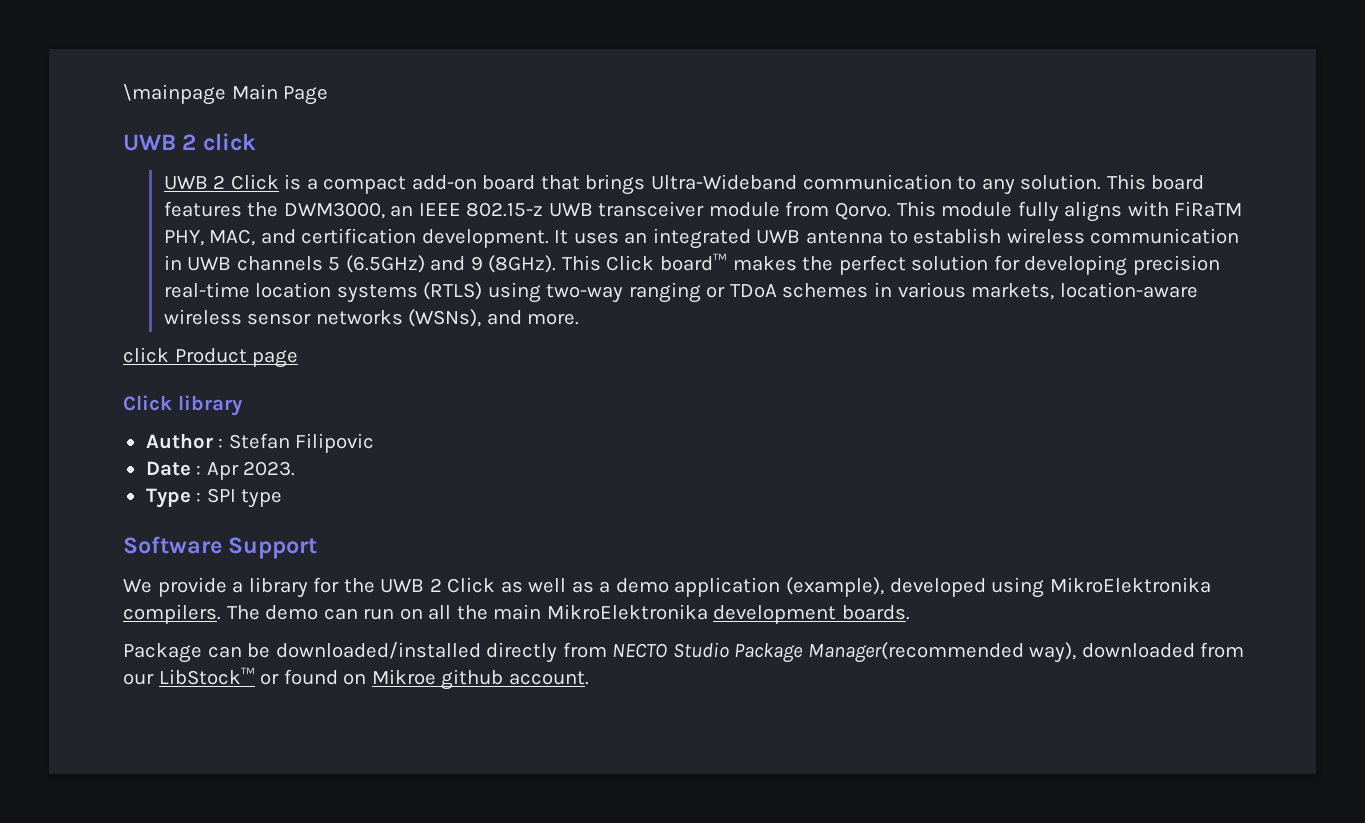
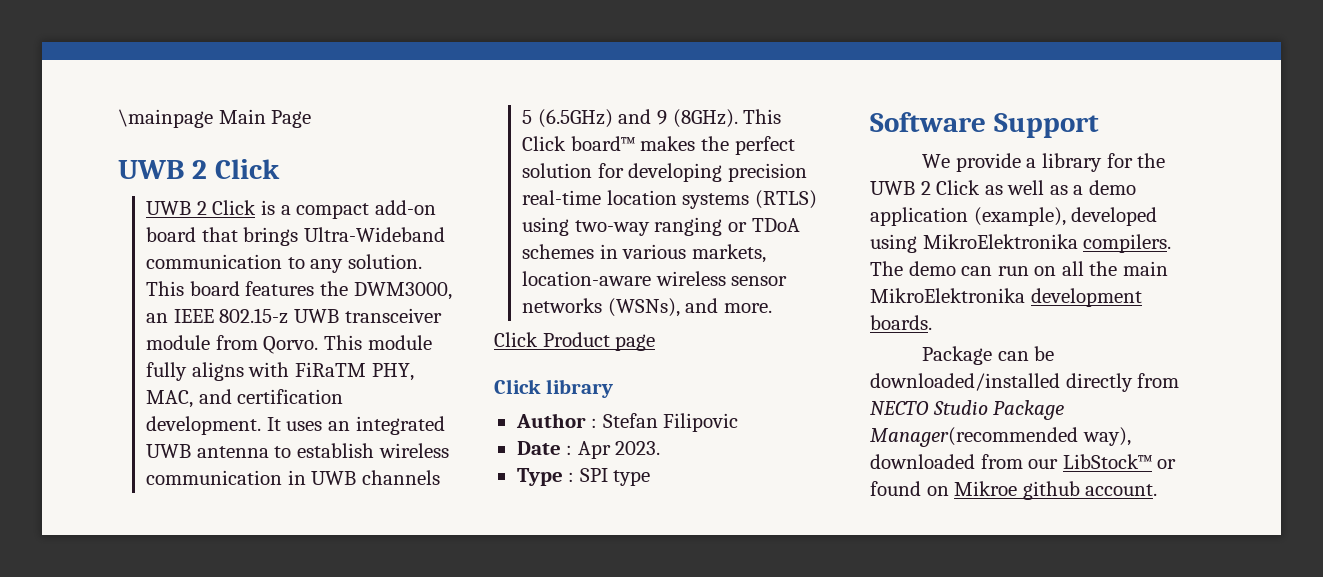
[202,133,256,151] click -> [214,159,280,179] Click
[123,347,169,363] click -> [494,332,538,347] Click

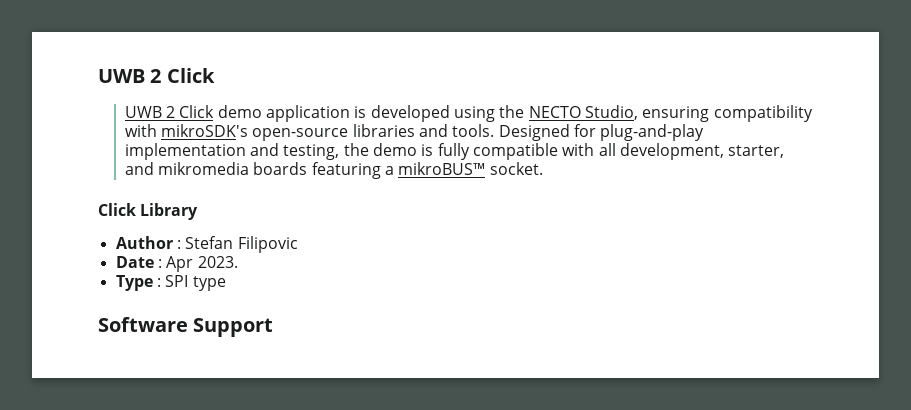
[118,109,312,128] \mainpage Main Page // -> (98, 76) none
[260,200,436,219] [146,227,445,246] [146,254,422,273] [146,281,452,300] [146,308,442,324] [146,335,432,354] [146,362,414,381] [146,389,344,408] [146,416,445,435] [146,443,449,458] [146,470,440,485] [522,109,782,128] [522,136,795,155] [522,163,807,182] [522,190,817,209] [522,217,800,236] [522,244,766,263] [522,271,788,286] [522,298,772,317] [494,332,656,351] [494,379,613,398] is a compact add-on board that brings Ultra-Wideband communication to any solution. This board features the DWM3000, an IEEE 802.15-z UWB transceiver module from Qorvo. This module fully aligns with FiRaTM PHY, MAC, and certification development. It uses an integrated UWB antenna to establish wireless communication in UWB channels 5 (6.5GHz) and 9 (8GHz). This Click board™ makes the perfect solution for developing precision real-time location systems (RTLS) using two-way ranging or TDoA schemes in various markets, location-aware wireless sensor networks (WSNs), and more. // Click Product page // Click library -> [217,105,813,122] [124,124,705,141] [124,143,785,160] [124,162,543,179] [98,203,199,220] demo application is developed using the NECTO Studio, ensuring compatibility with mikroSDK's open-source libraries and tools. Designed for plug-and-play implementation and testing, the demo is fully compatible with all development, starter, and mikromedia boards featuring a mikroBUS™ socket. // Click Library
[922,153,1166,172] [870,180,1136,195] [870,207,1158,226] [870,234,1172,253] [870,261,1168,276] [870,288,1142,307] [870,315,932,330] [922,346,1055,365] [870,373,1180,392] [870,400,1065,420] [870,427,1131,447] [870,454,1177,469] [870,481,1158,500] // We provide a library for the UWB 2 Click as well as a demo application (example), developed using MikroElektronika compilers. The demo can run on all the main MikroElektronika development boards. // Package can be downloaded/installed directly from NECTO Studio Package Manager(recommended way), downloaded from our LibStock™ or found on Mikroe github account. -> (274, 327) none

